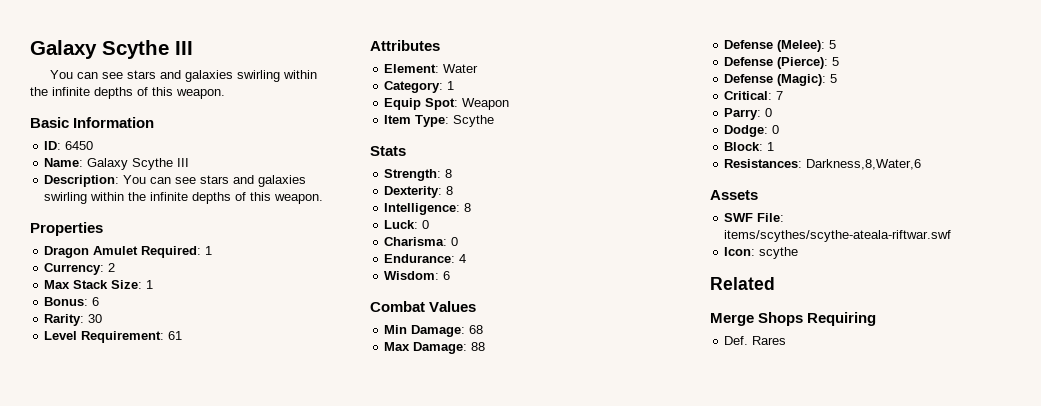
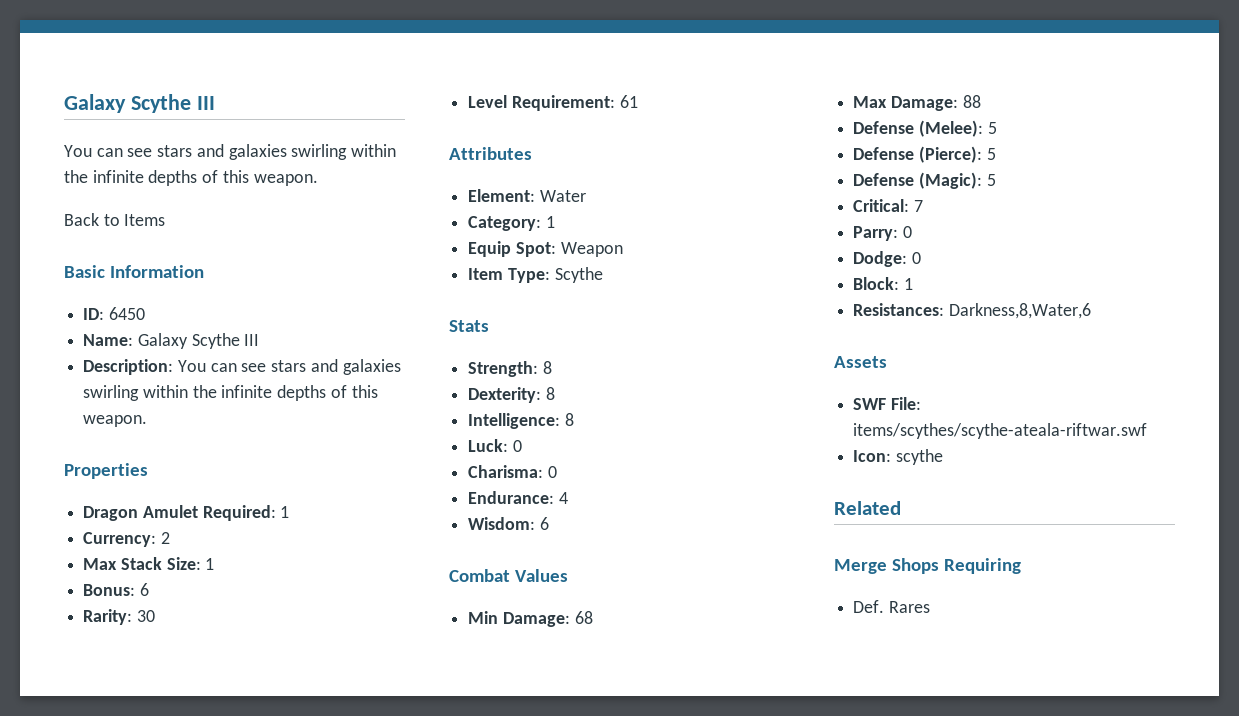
(225, 94) none -> [64,213,166,226] // Back to Items

